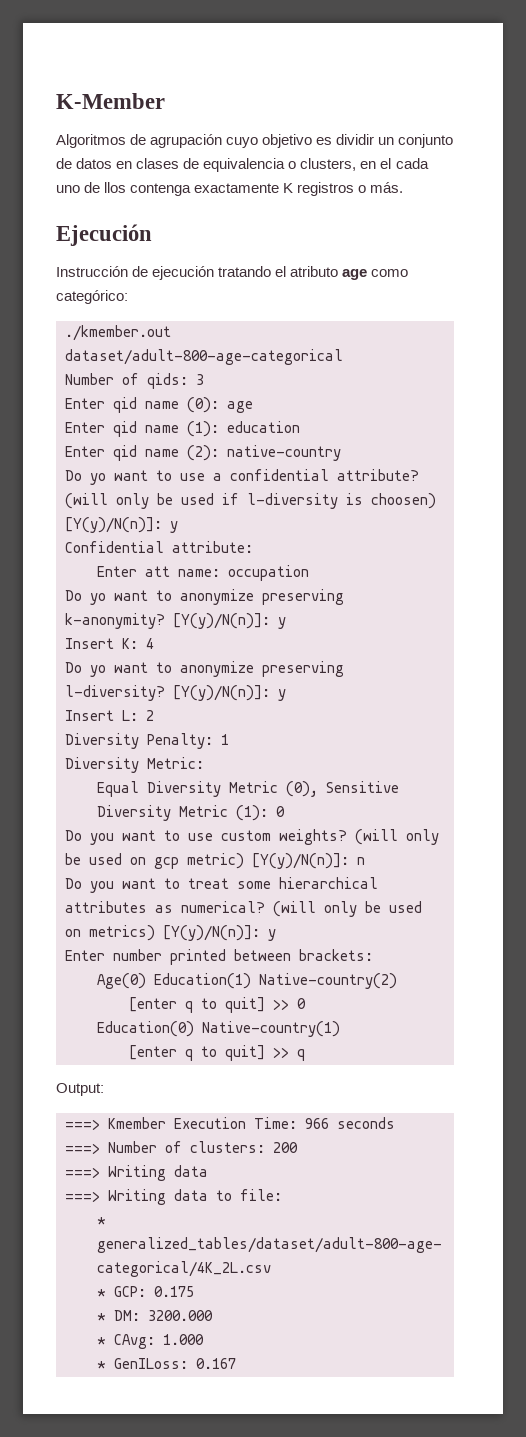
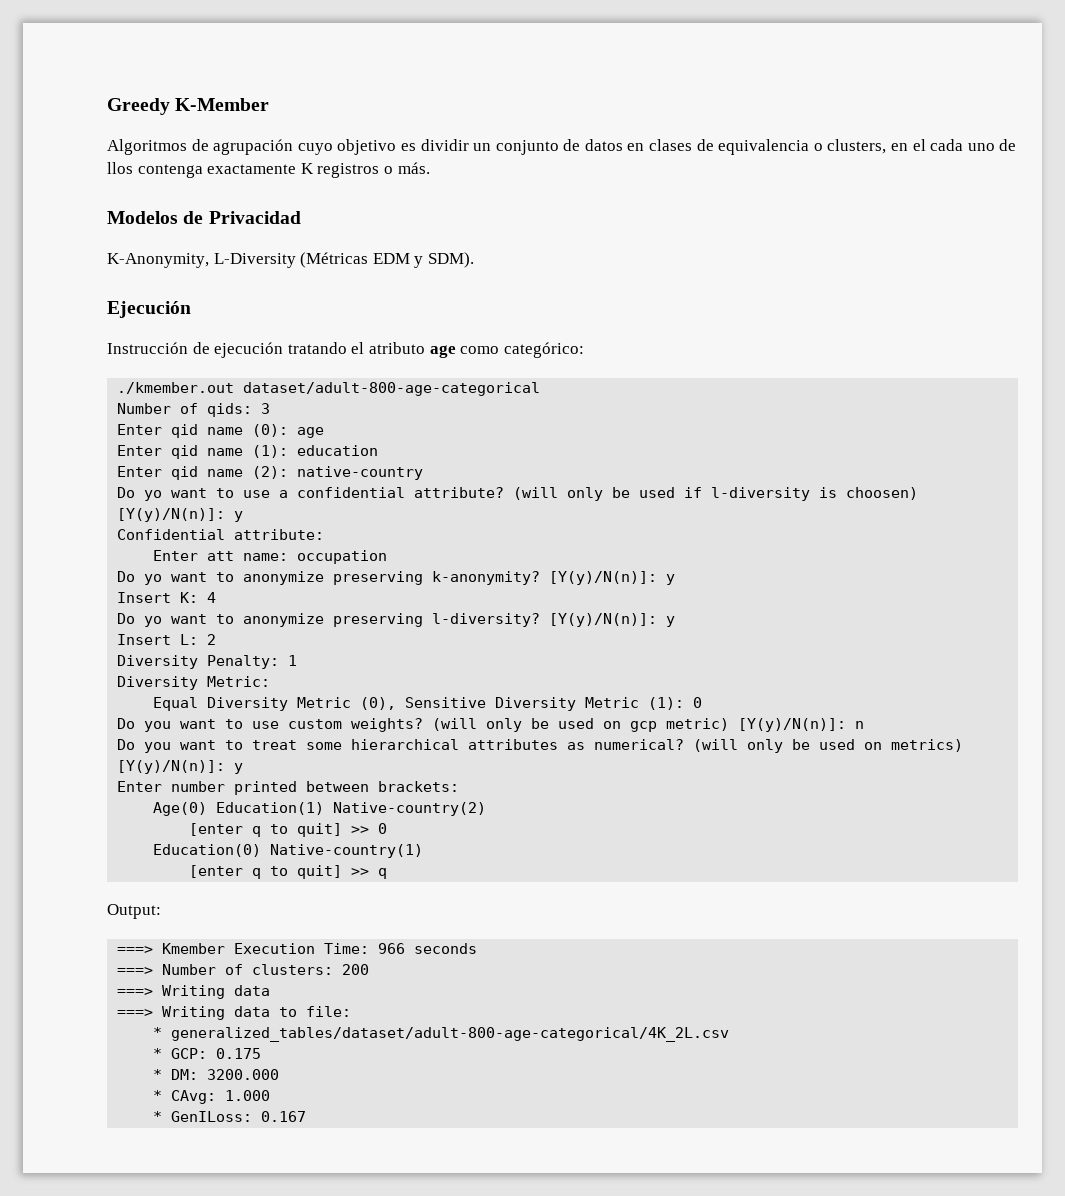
(56, 101) none -> [107,98,170,115] Greedy
(404, 187) none -> [107,211,301,224] [107,252,474,268] // Modelos de Privacidad // K-Anonymity, L-Diversity (Métricas EDM y SDM).

